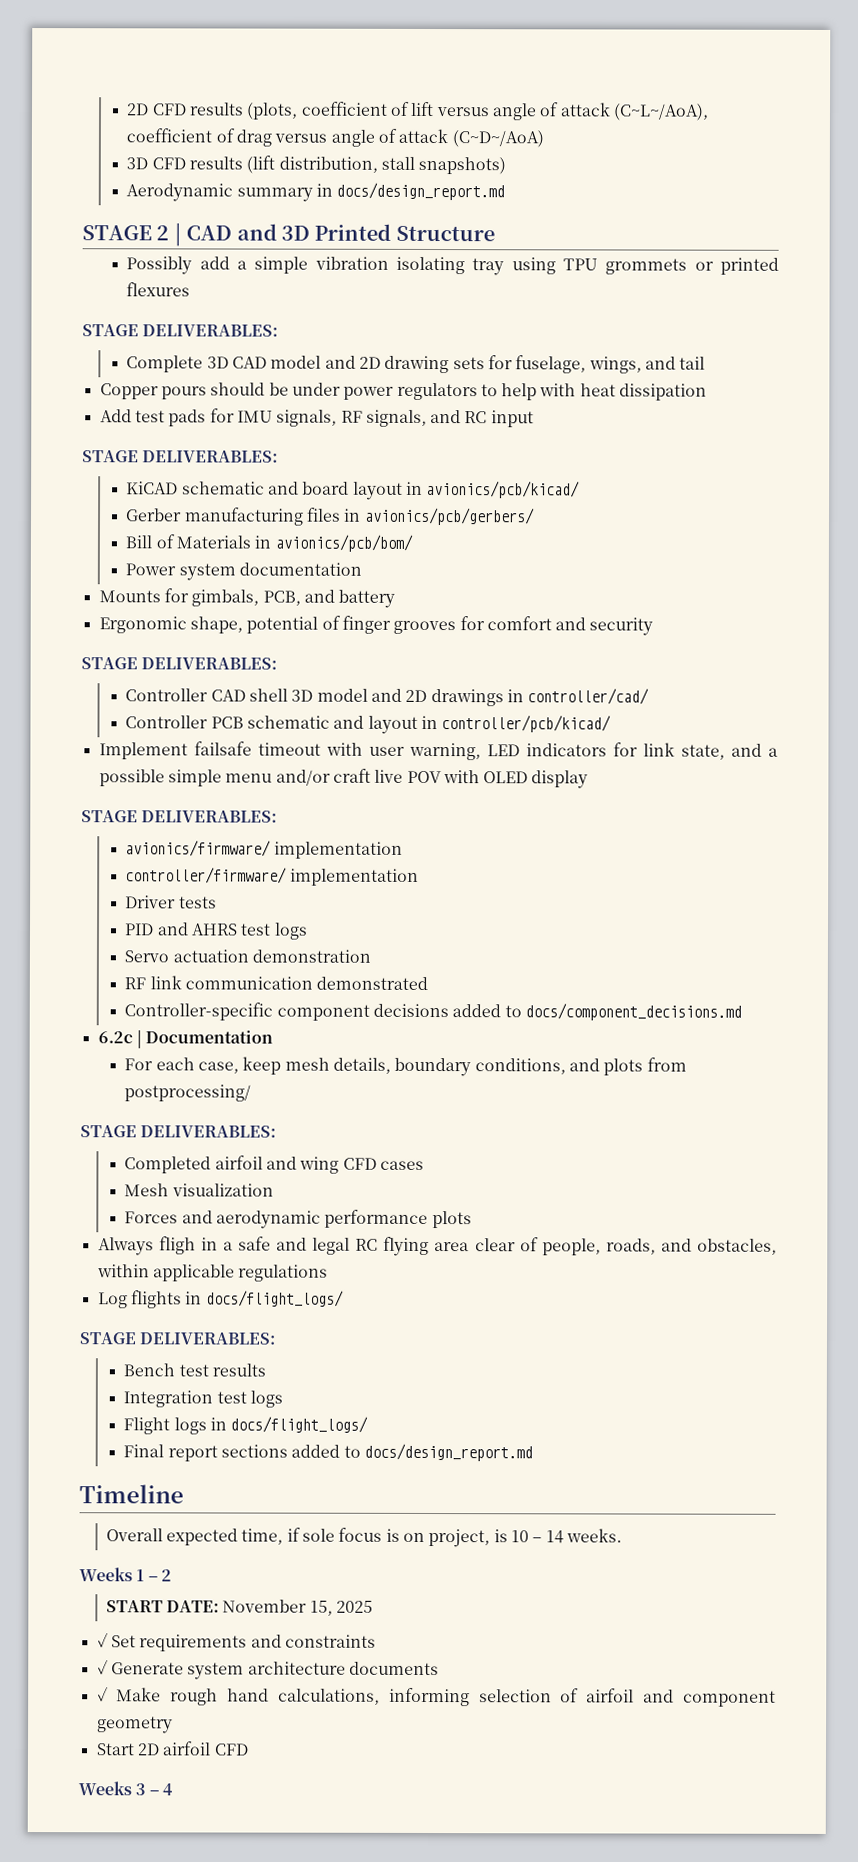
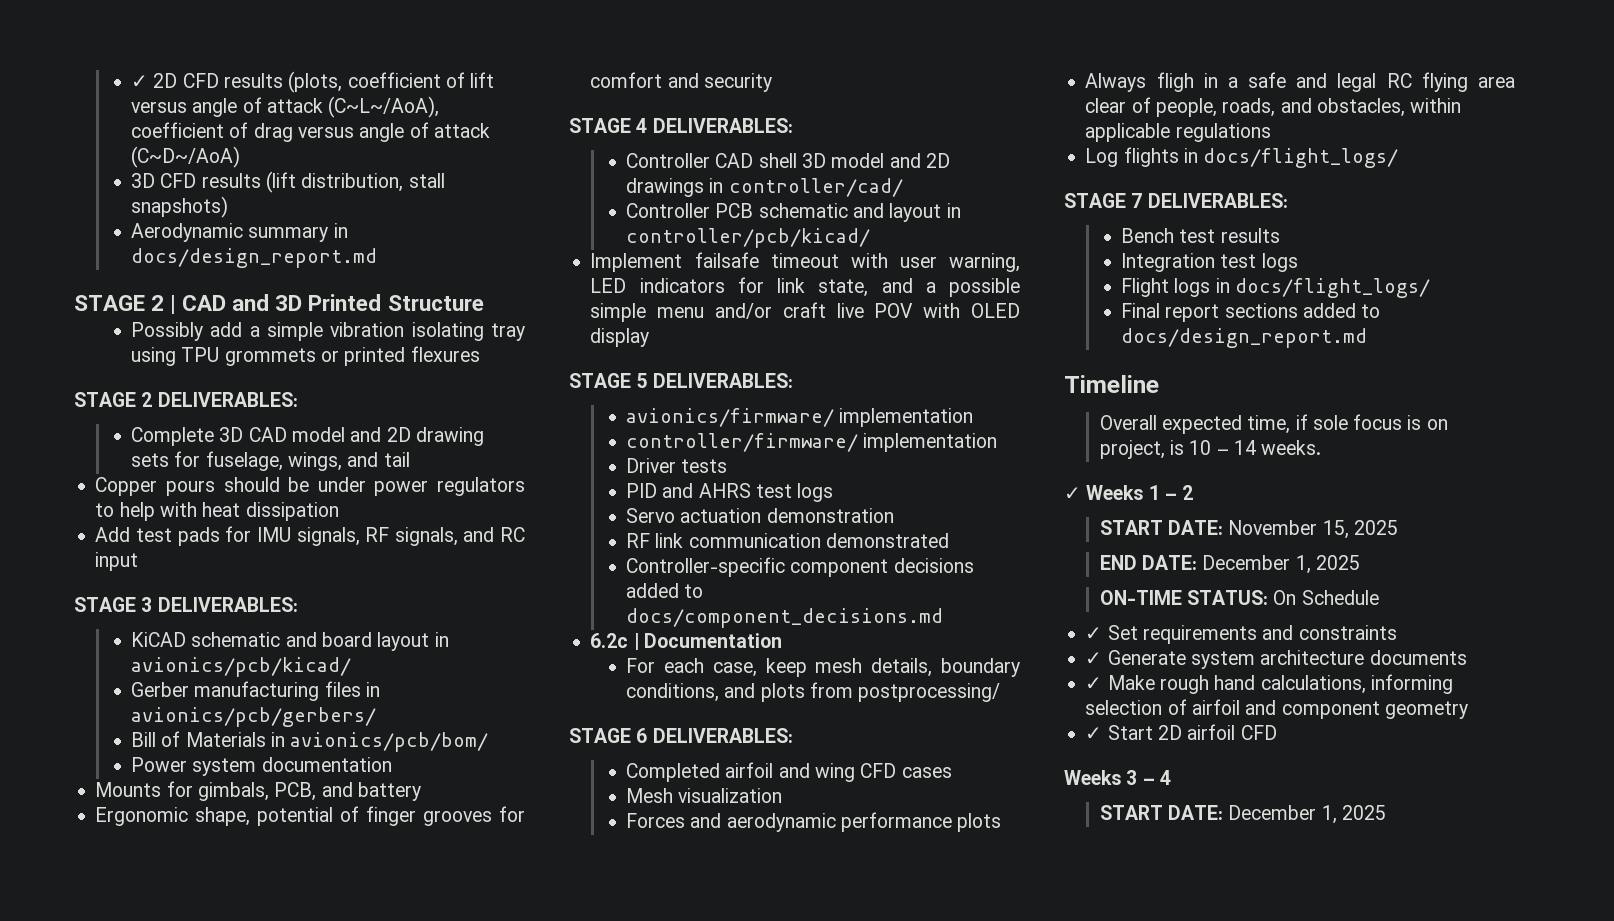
(126, 109) none -> [131,75,149,88] ✓
(139, 330) none -> [141,392,153,407] 2
(139, 456) none -> [141,597,153,612] 3
(138, 663) none -> [636,118,648,133] 4
(138, 816) none -> [636,373,648,388] 5
(137, 1131) none -> [636,728,648,743] 6
(137, 1338) none -> [1131,193,1143,208] 7
(622, 1535) none -> [1064,487,1081,500] ✓
(374, 1606) none -> [1099,555,1360,574] [1099,590,1379,605] // END DATE: December 1, 2025 // ON-TIME STATUS: On Schedule
(173, 1725) none -> [1085,727,1103,740] ✓
(173, 1789) none -> [1099,805,1386,824] // START DATE: December 1, 2025

